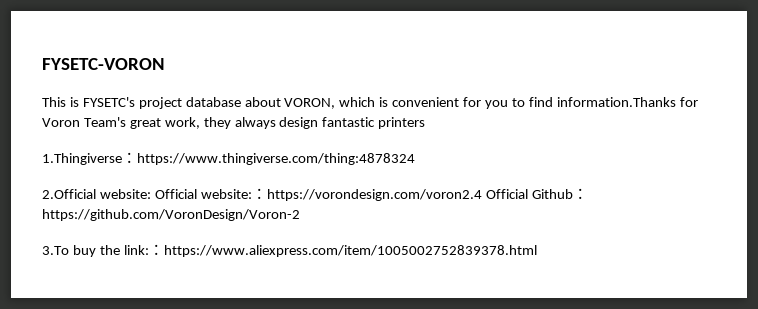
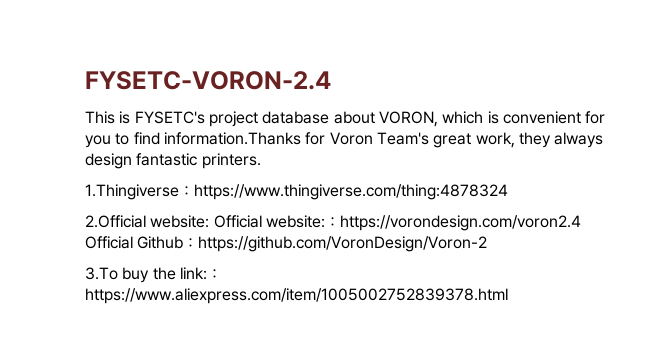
[42,58,165,70] FYSETC-VORON -> [85,71,331,90] FYSETC-VORON-2.4
[378,117,426,129] printers -> [201,153,261,169] printers.

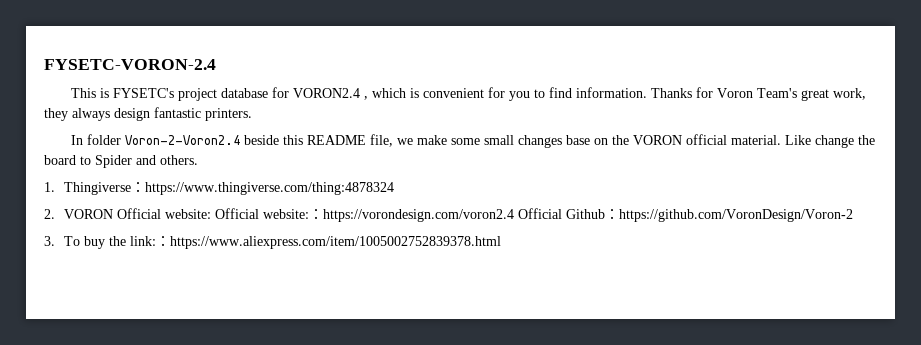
[333,111,438,127] about VORON, -> [272,87,369,100] for VORON2.4 ,
[163,132,301,145] information.Thanks -> [576,87,693,98] information. Thanks
[85,184,179,200] 1.Thingiverse -> [71,134,876,148] [44,155,198,168] [44,182,131,195] In folder Voron-2-Voron2.4 beside this README file, we make some small changes base on the VORON official material. Like change the board to Spider and others. // 1. Thingiverse
[85,215,146,228] 2.Official -> [44,208,161,219] 2. VORON Official
[85,267,118,280] 3.To -> [44,236,80,246] 3. To

